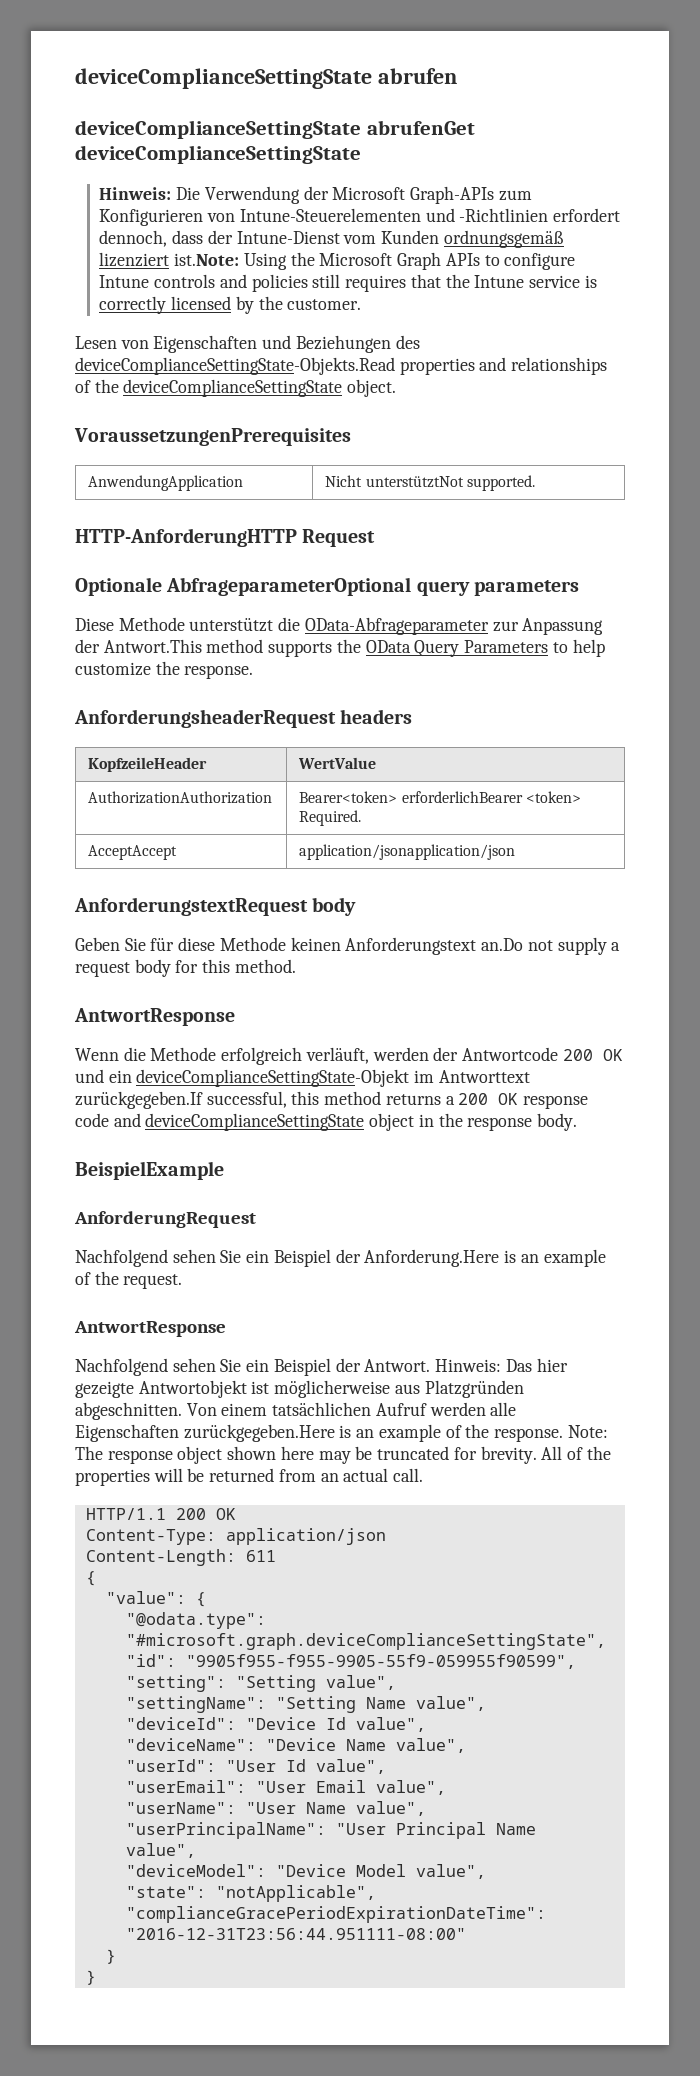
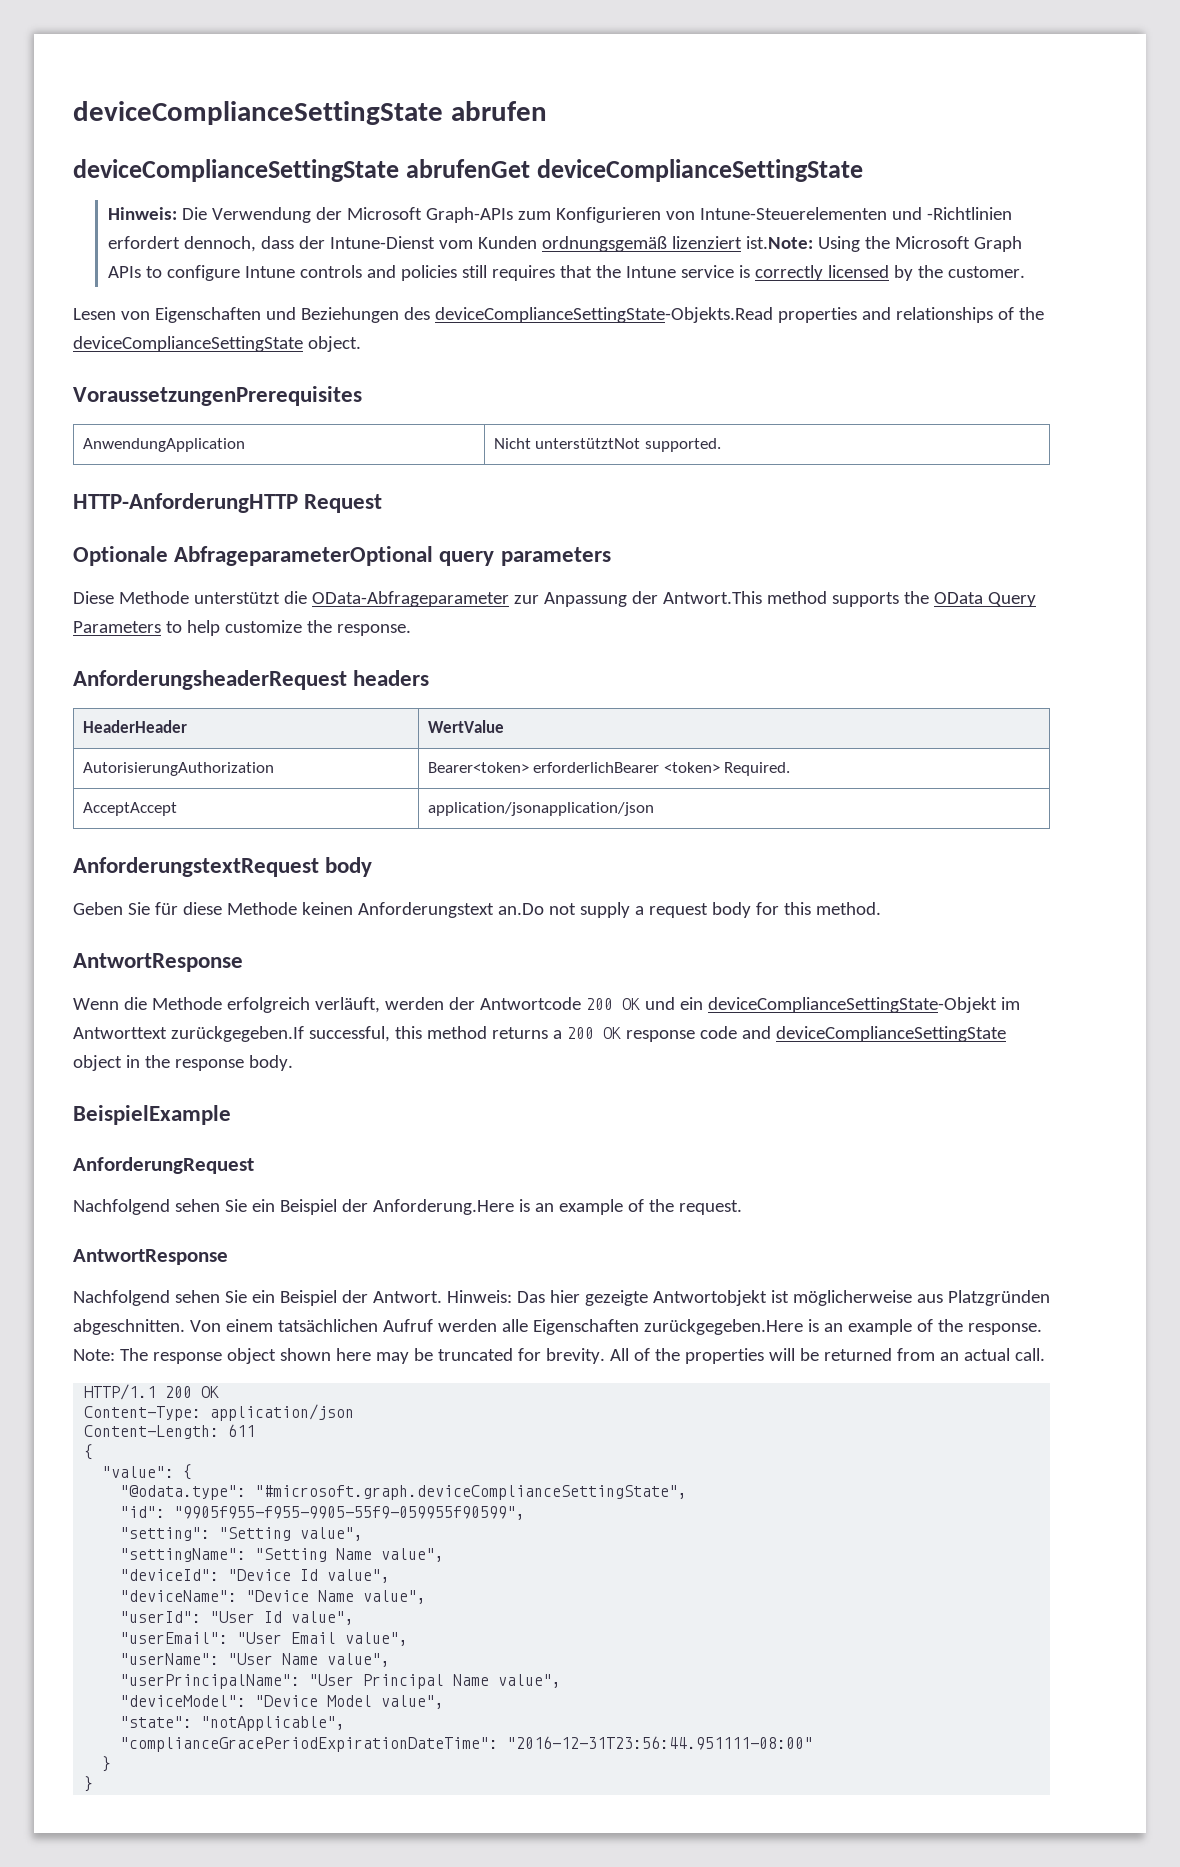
[88,757,208,772] KopfzeileHeader -> [82,720,187,733] HeaderHeader
[88,791,273,804] AuthorizationAuthorization -> [82,762,274,776] AutorisierungAuthorization

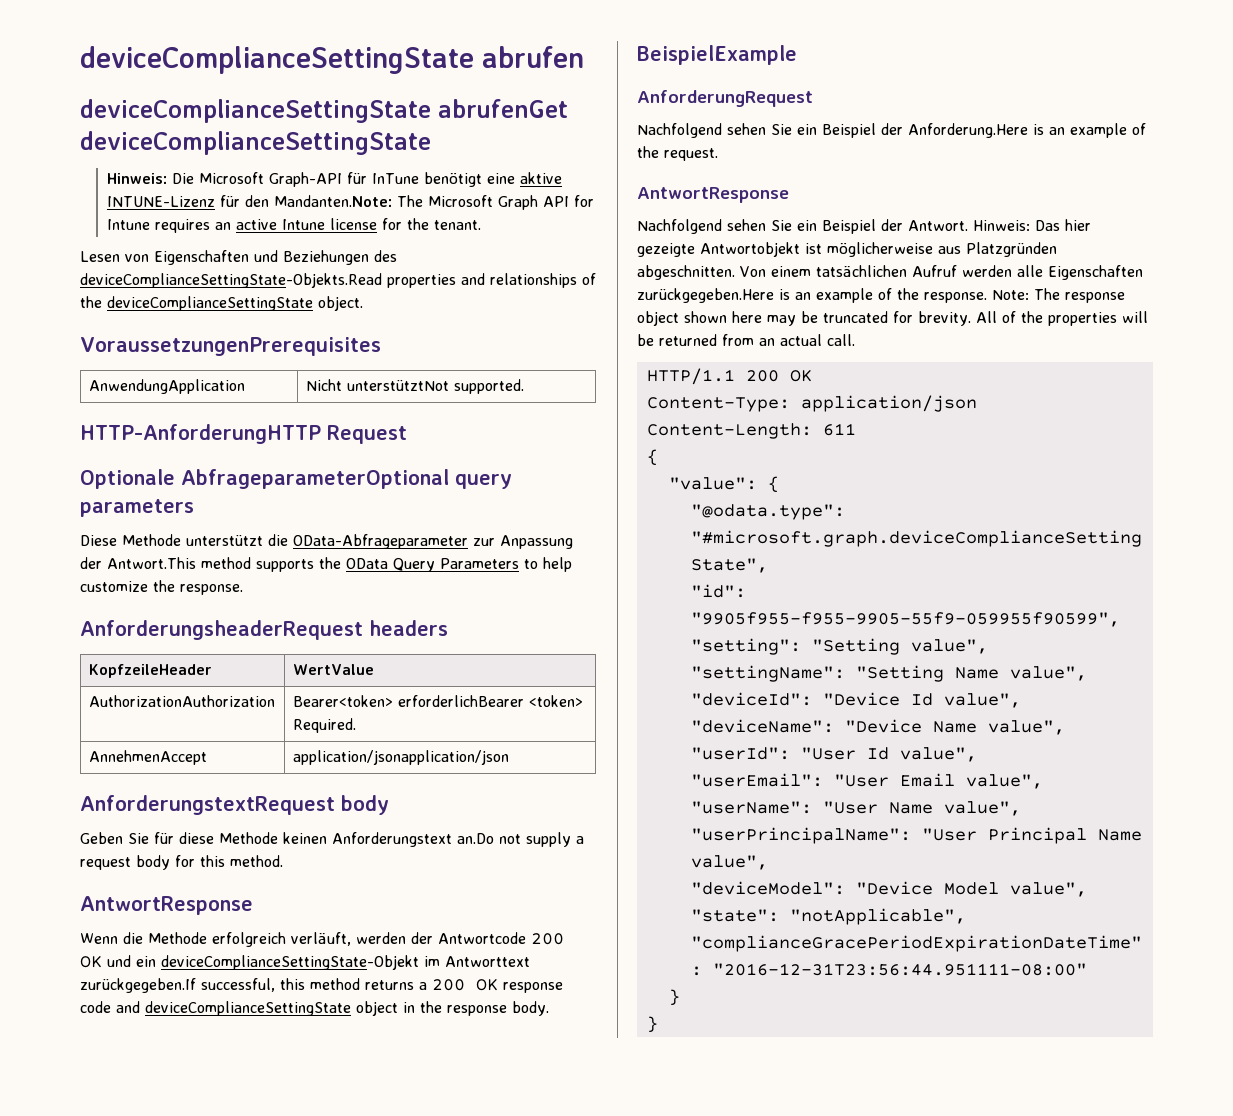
[211,207,1012,223] [107,236,1022,252] [107,265,1025,281] Verwendung der Microsoft Graph-APIs zum Konfigurieren von Intune-Steuerelementen und -Richtlinien erfordert dennoch, dass der Intune-Dienst vom Kunden ordnungsgemäß lizenziert ist.Note: Using the Microsoft Graph APIs to configure Intune controls and policies still requires that the Intune service is correctly licensed by the customer. -> [198,172,562,187] [106,195,594,210] [106,218,481,233] Microsoft Graph-API für InTune benötigt eine aktive INTUNE-Lizenz für den Mandanten.Note: The Microsoft Graph API for Intune requires an active Intune license for the tenant.
[82,720,187,733] HeaderHeader -> [88,664,212,678] KopfzeileHeader
[82,762,274,776] AutorisierungAuthorization -> [88,695,275,707] AuthorizationAuthorization
[82,802,177,816] AcceptAccept -> [88,750,207,765] AnnehmenAccept

